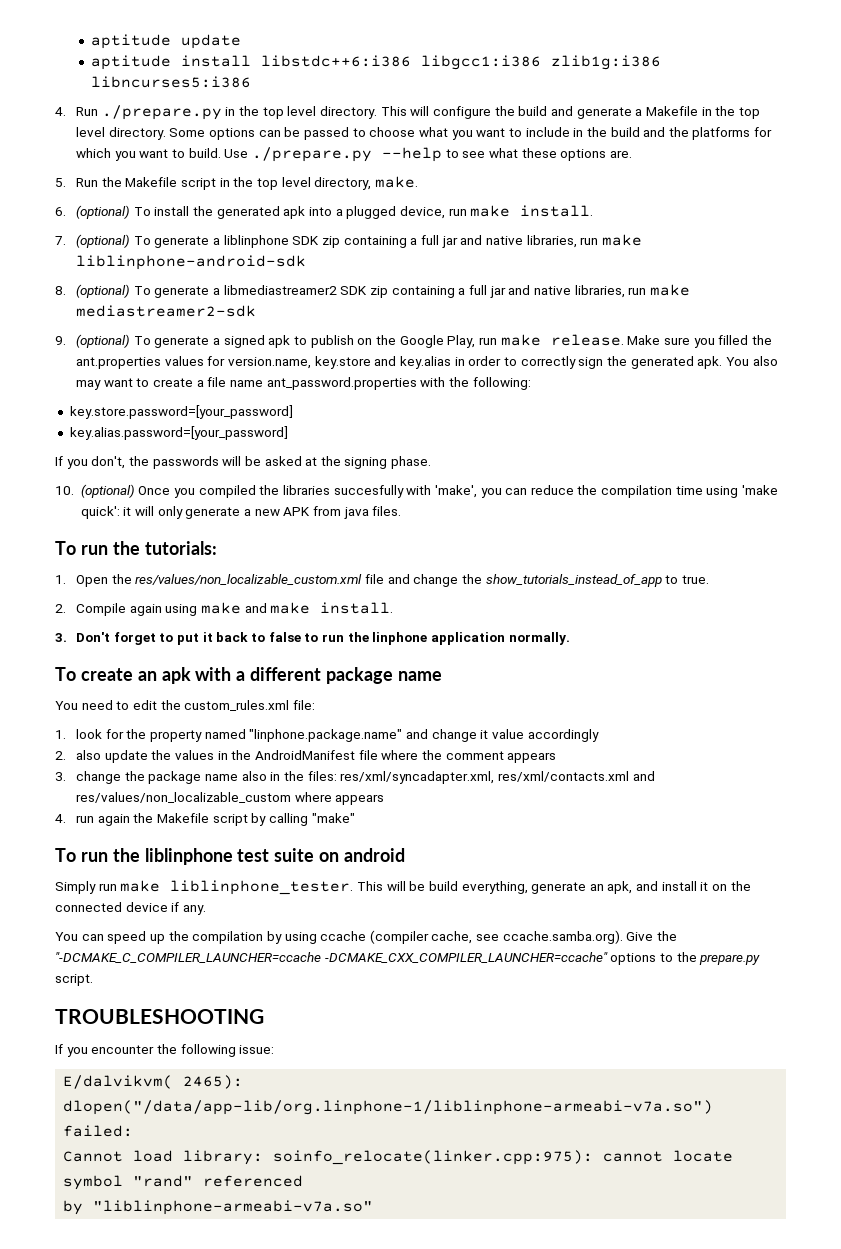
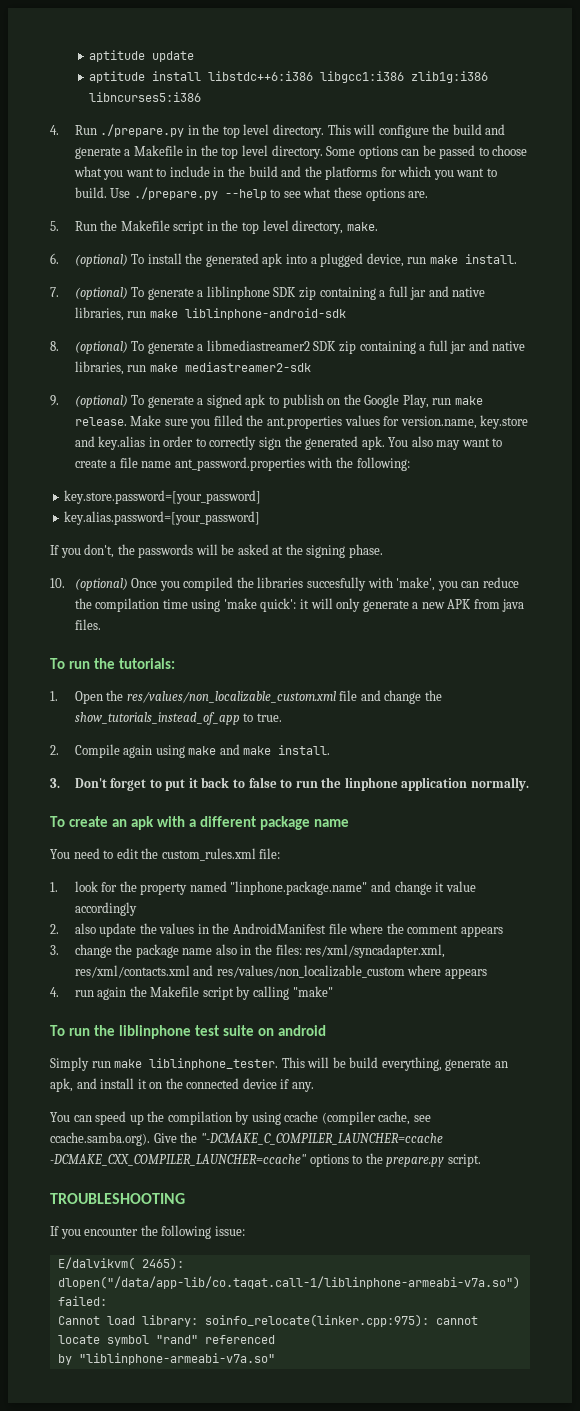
[63,1100,714,1115] dlopen("/data/app-lib/org.linphone-1/liblinphone-armeabi-v7a.so") -> [57,1276,520,1289] dlopen("/data/app-lib/co.taqat.call-1/liblinphone-armeabi-v7a.so")

